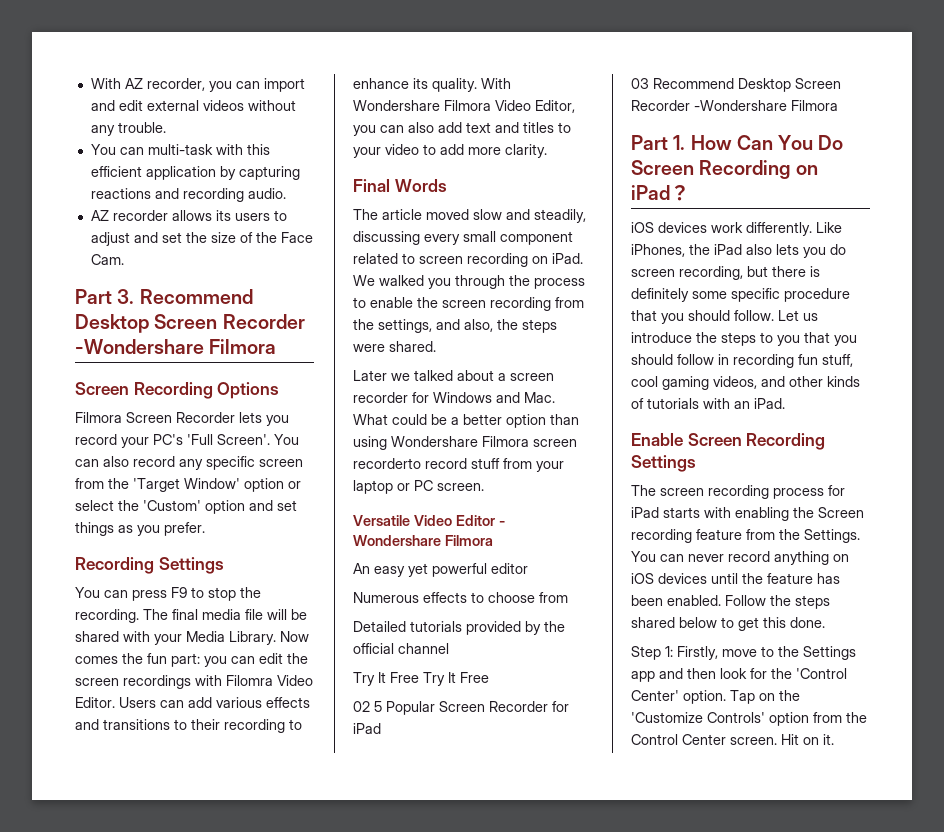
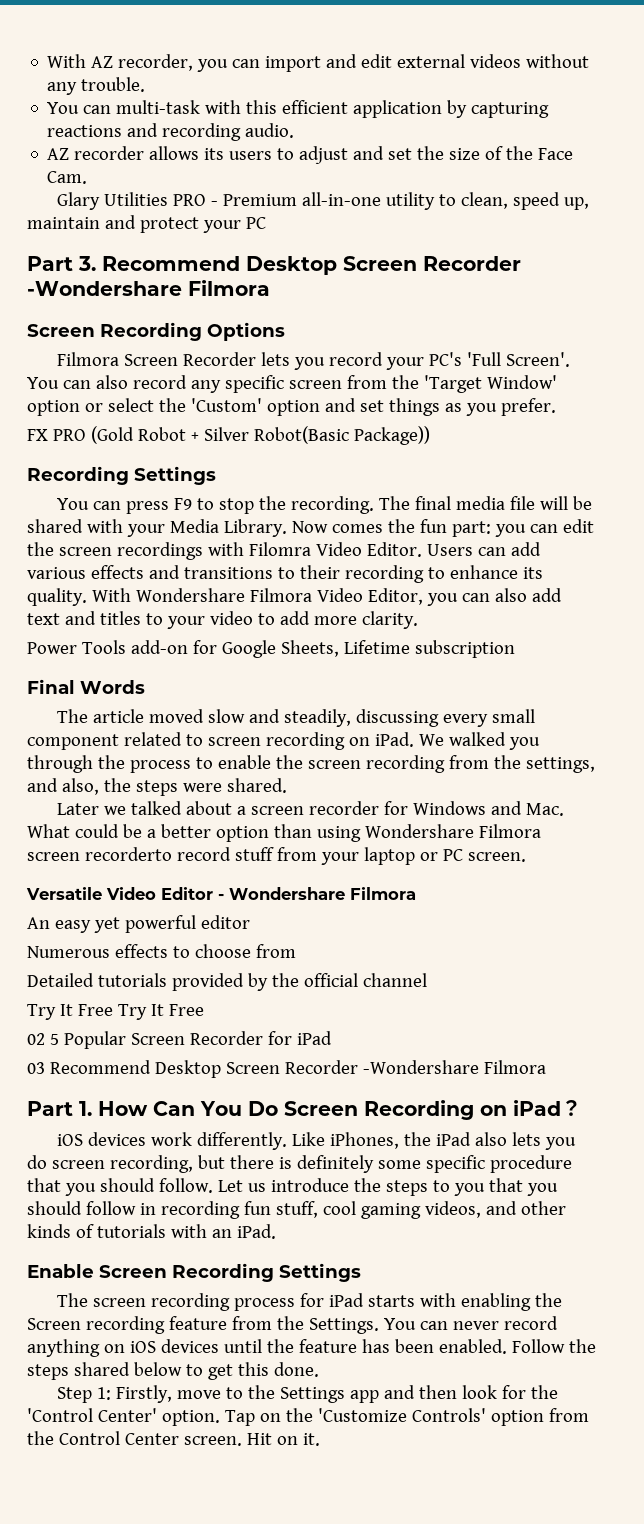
(124, 259) none -> [56,192,589,210] [27,215,266,233] // Glary Utilities PRO - Premium all-in-one utility to clean, speed up, maintain and protect your PC
(205, 529) none -> [27,426,430,445] // FX PRO (Gold Robot + Silver Robot(Basic Package))
(547, 151) none -> [27,640,515,658] // Power Tools add-on for Google Sheets, Lifetime subscription

